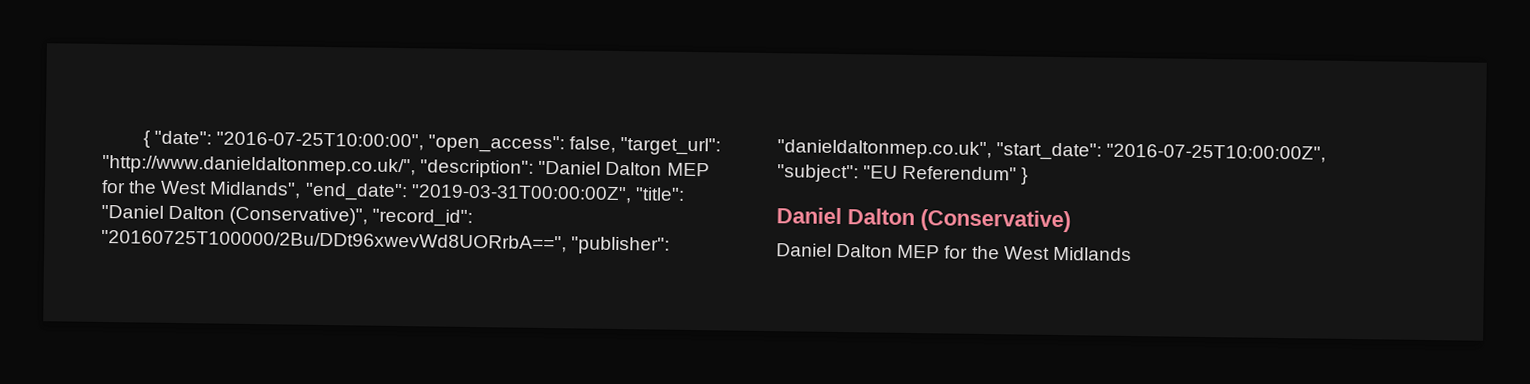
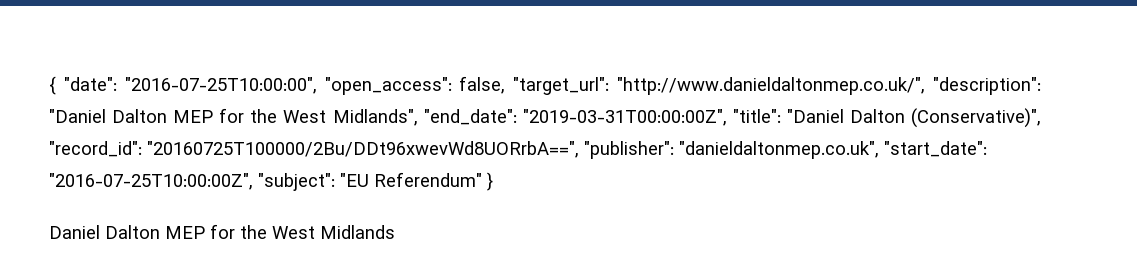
[776,207,1071,233] // Daniel Dalton (Conservative) -> (493, 181) none

